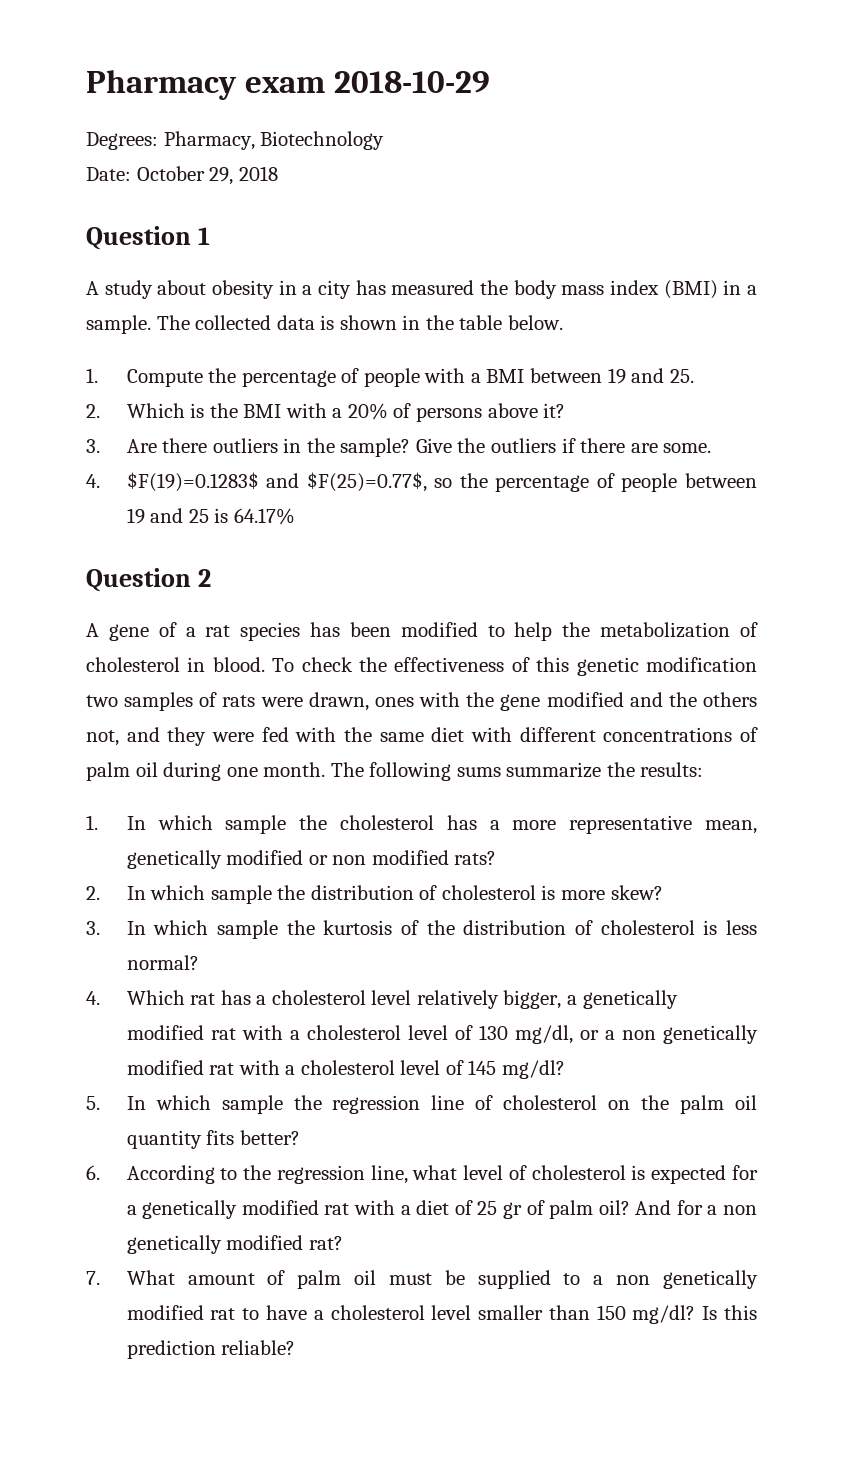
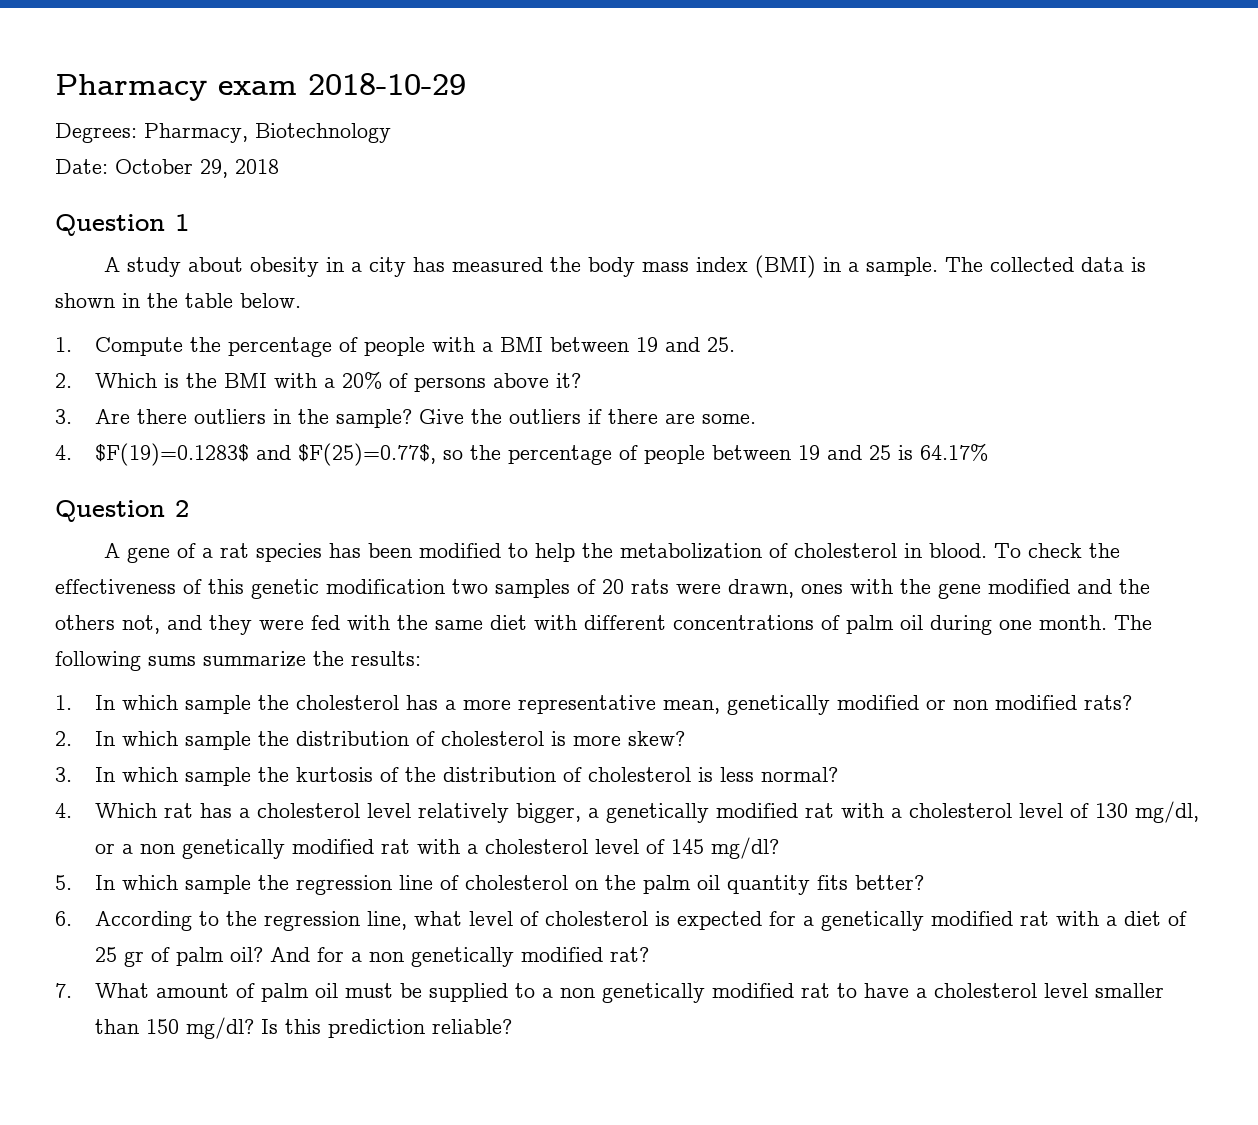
(218, 699) none -> [602,579,624,594] 20

